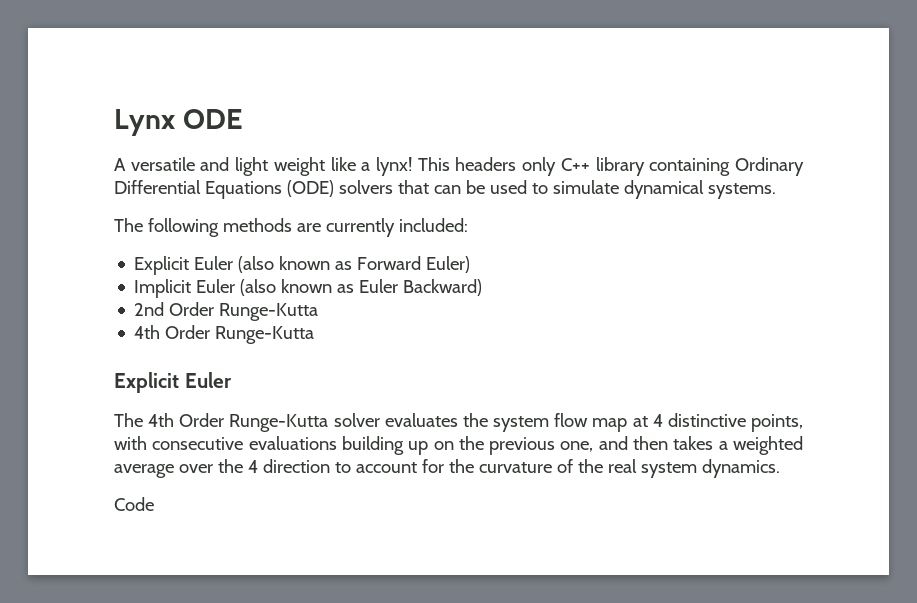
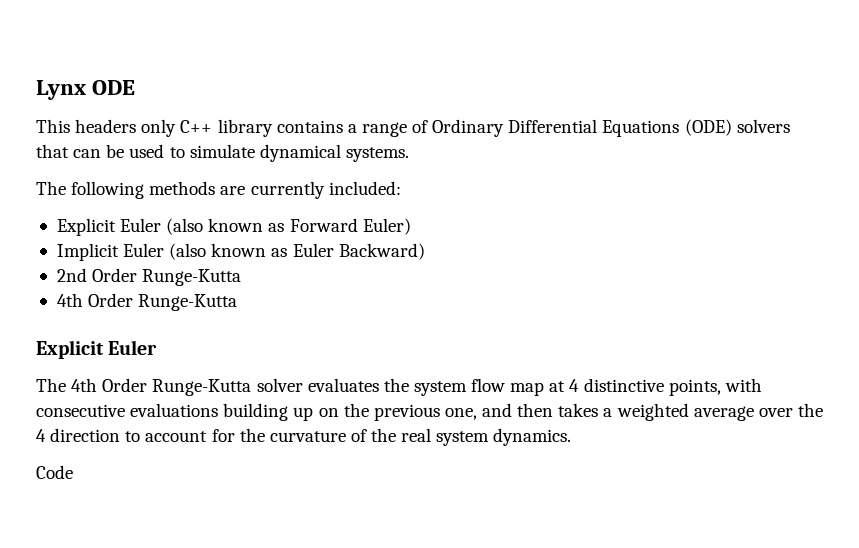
[114,157,413,176] A versatile and light weight like a lynx! -> (136, 87) none
[649,158,731,176] containing -> [276,120,429,137] contains a range of

